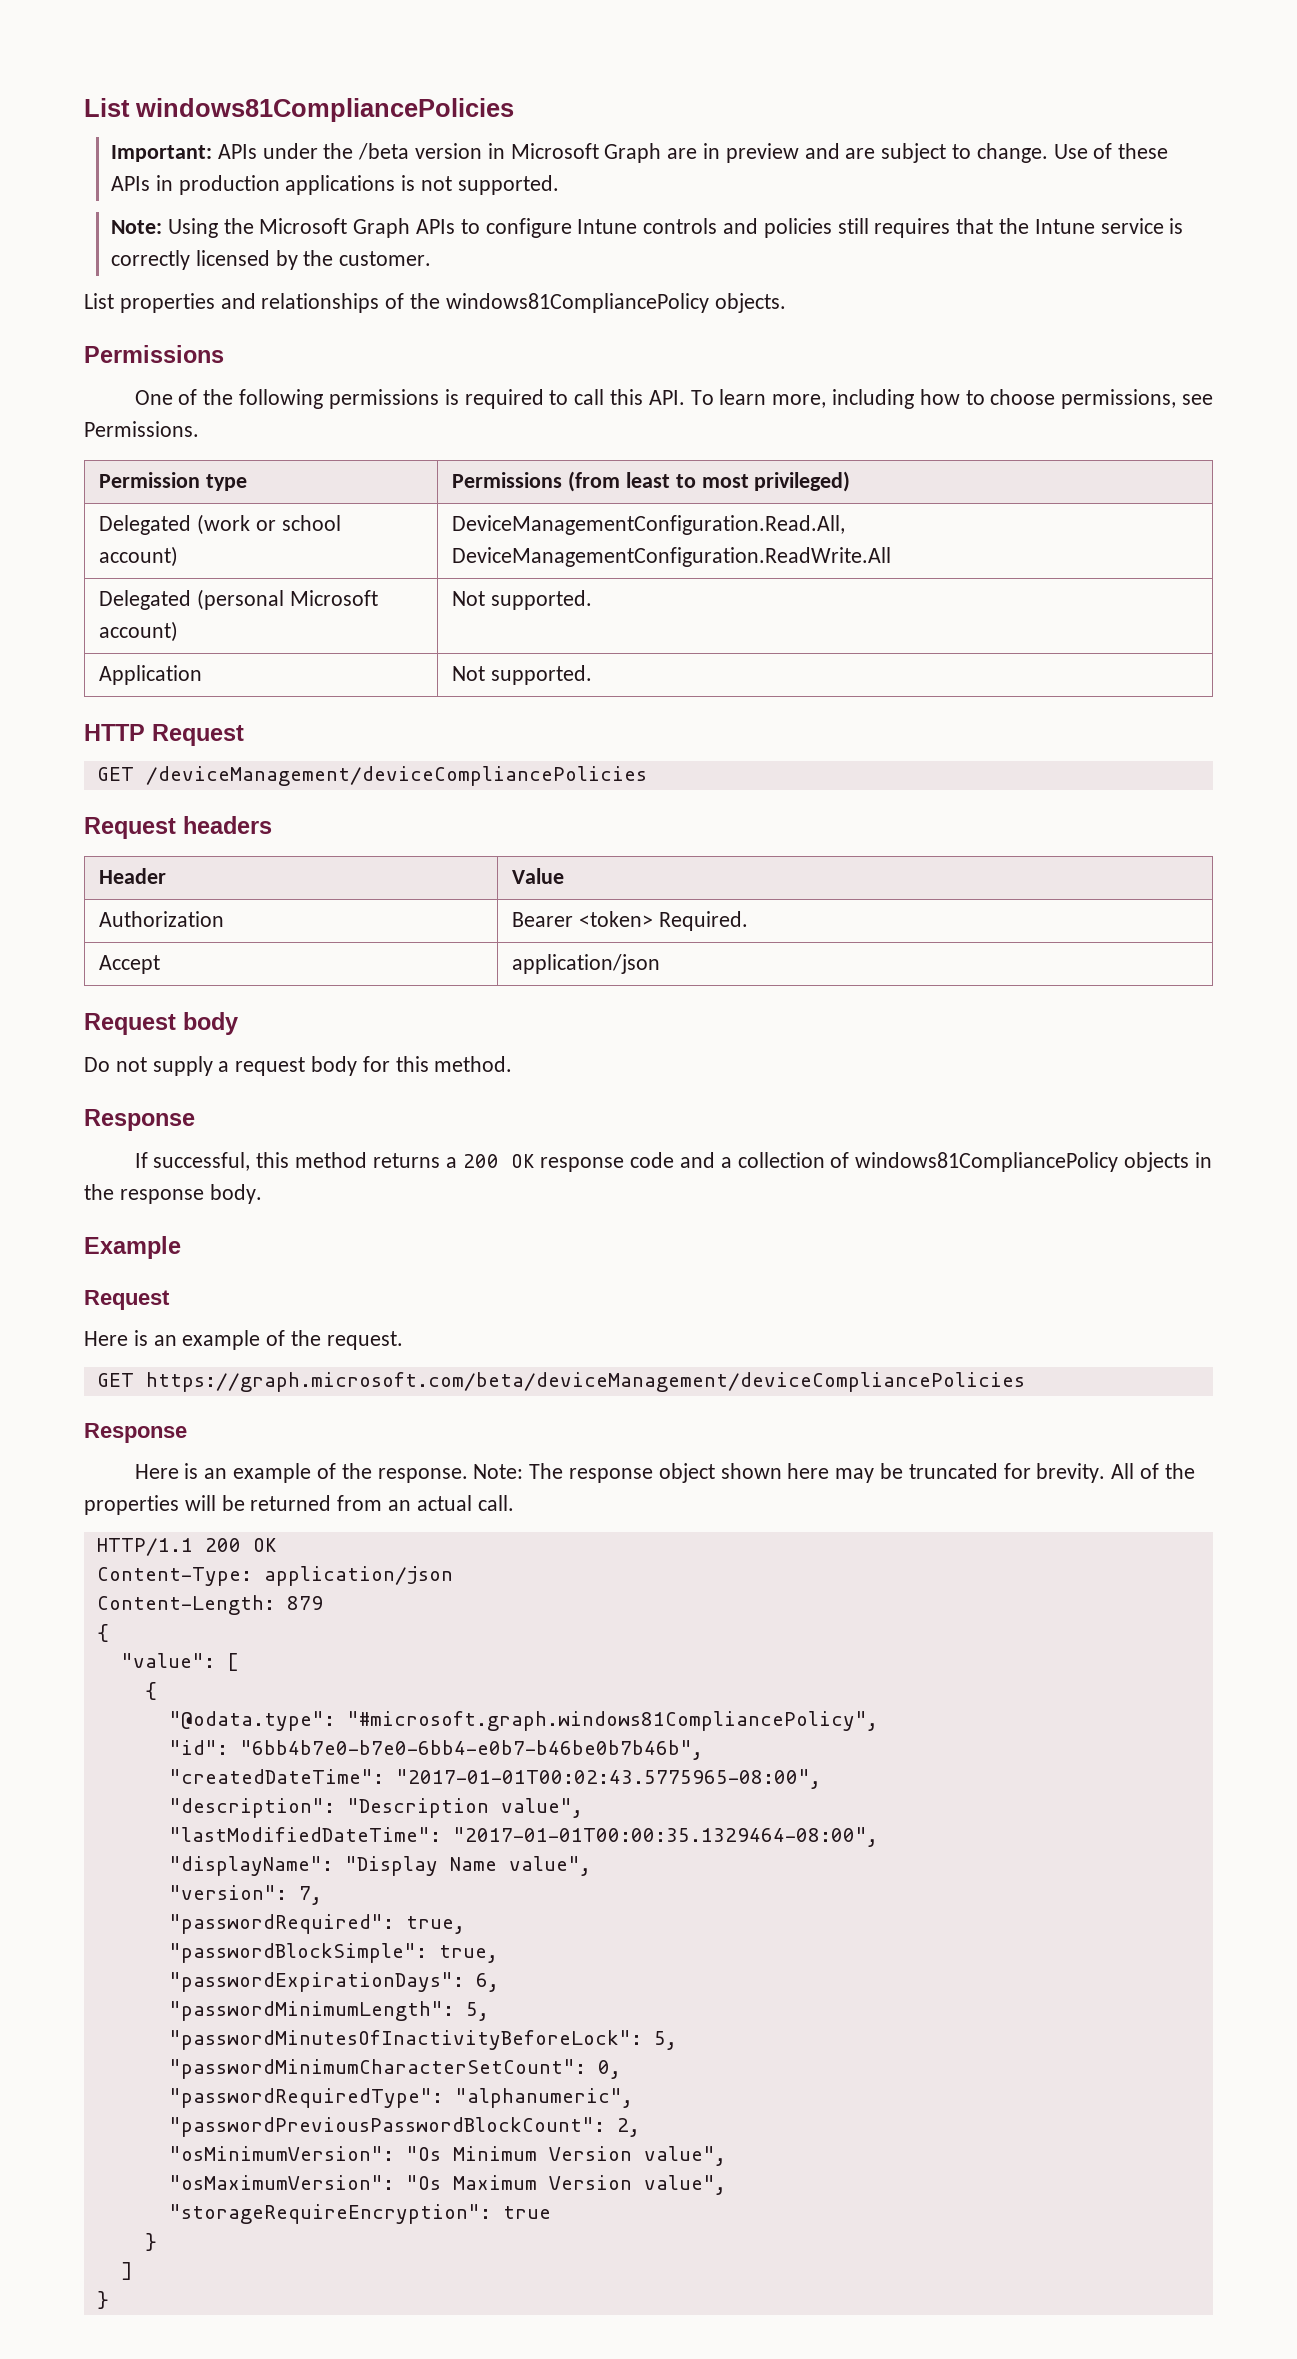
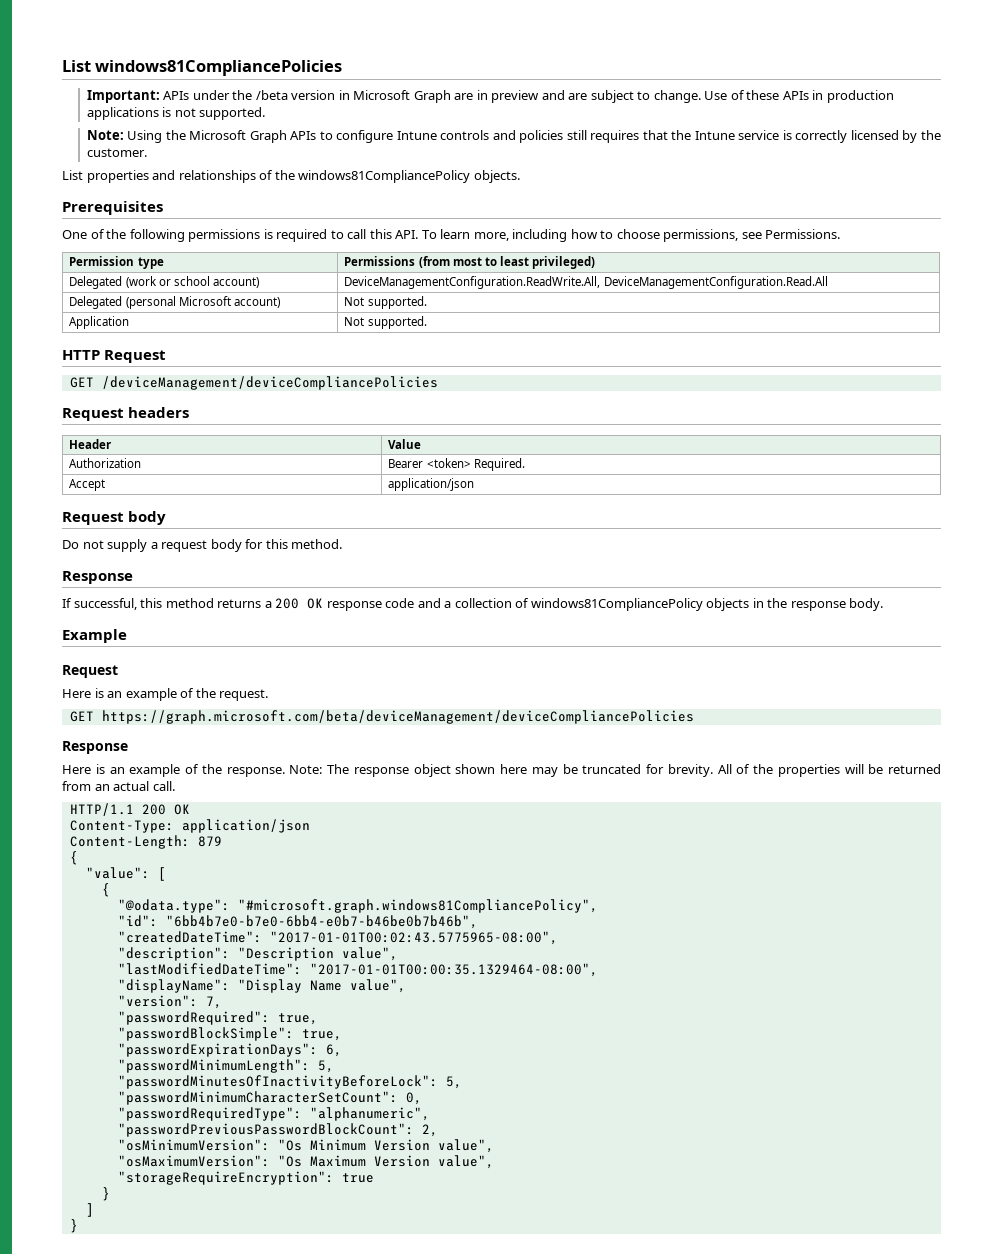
[84,345,224,363] Permissions -> [62,201,163,215] Prerequisites
[625,472,749,488] least to most -> [452,256,529,266] most to least
[452,515,846,535] [452,547,892,567] DeviceManagementConfiguration.Read.All, DeviceManagementConfiguration.ReadWrite.All -> [344,276,828,289] DeviceManagementConfiguration.ReadWrite.All, DeviceManagementConfiguration.Read.All

